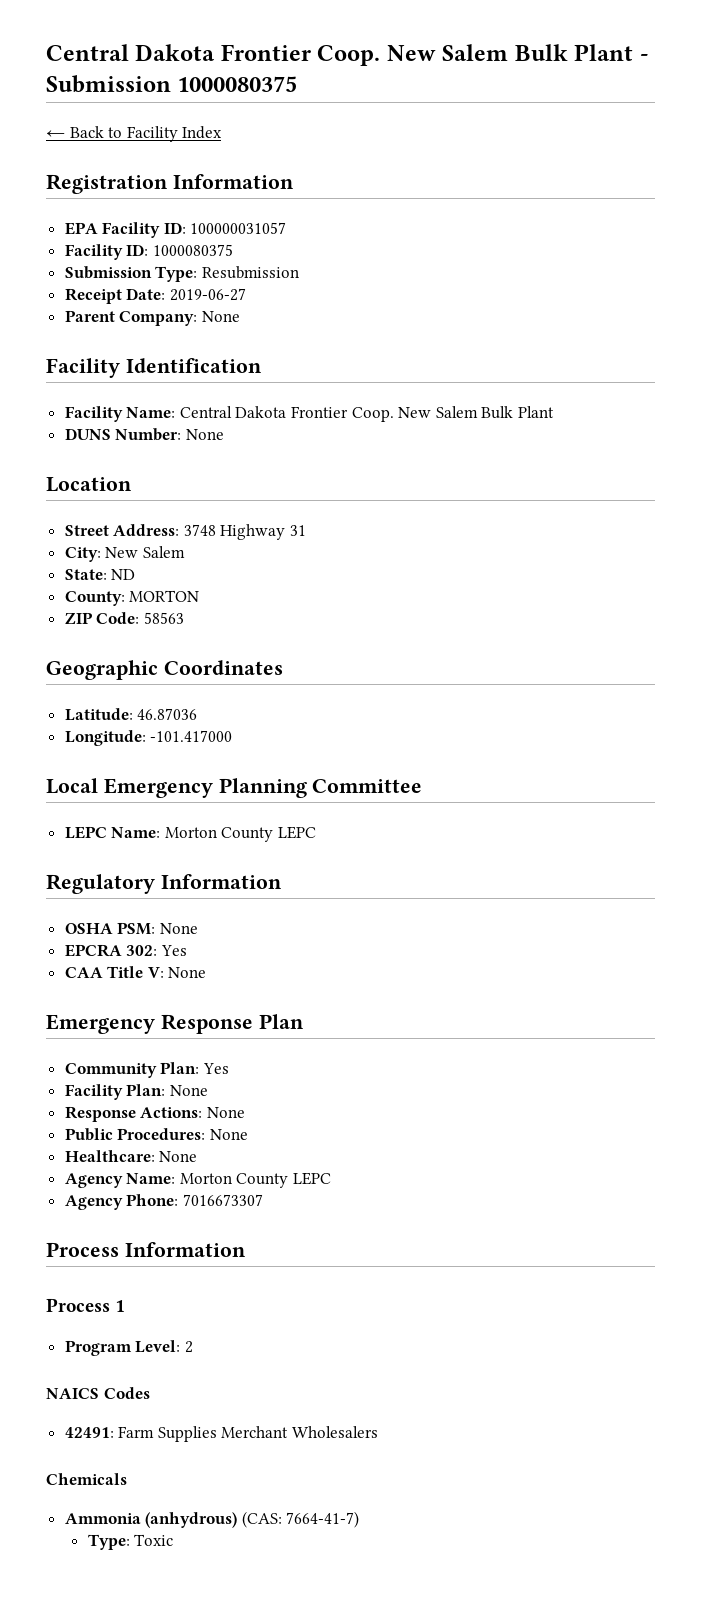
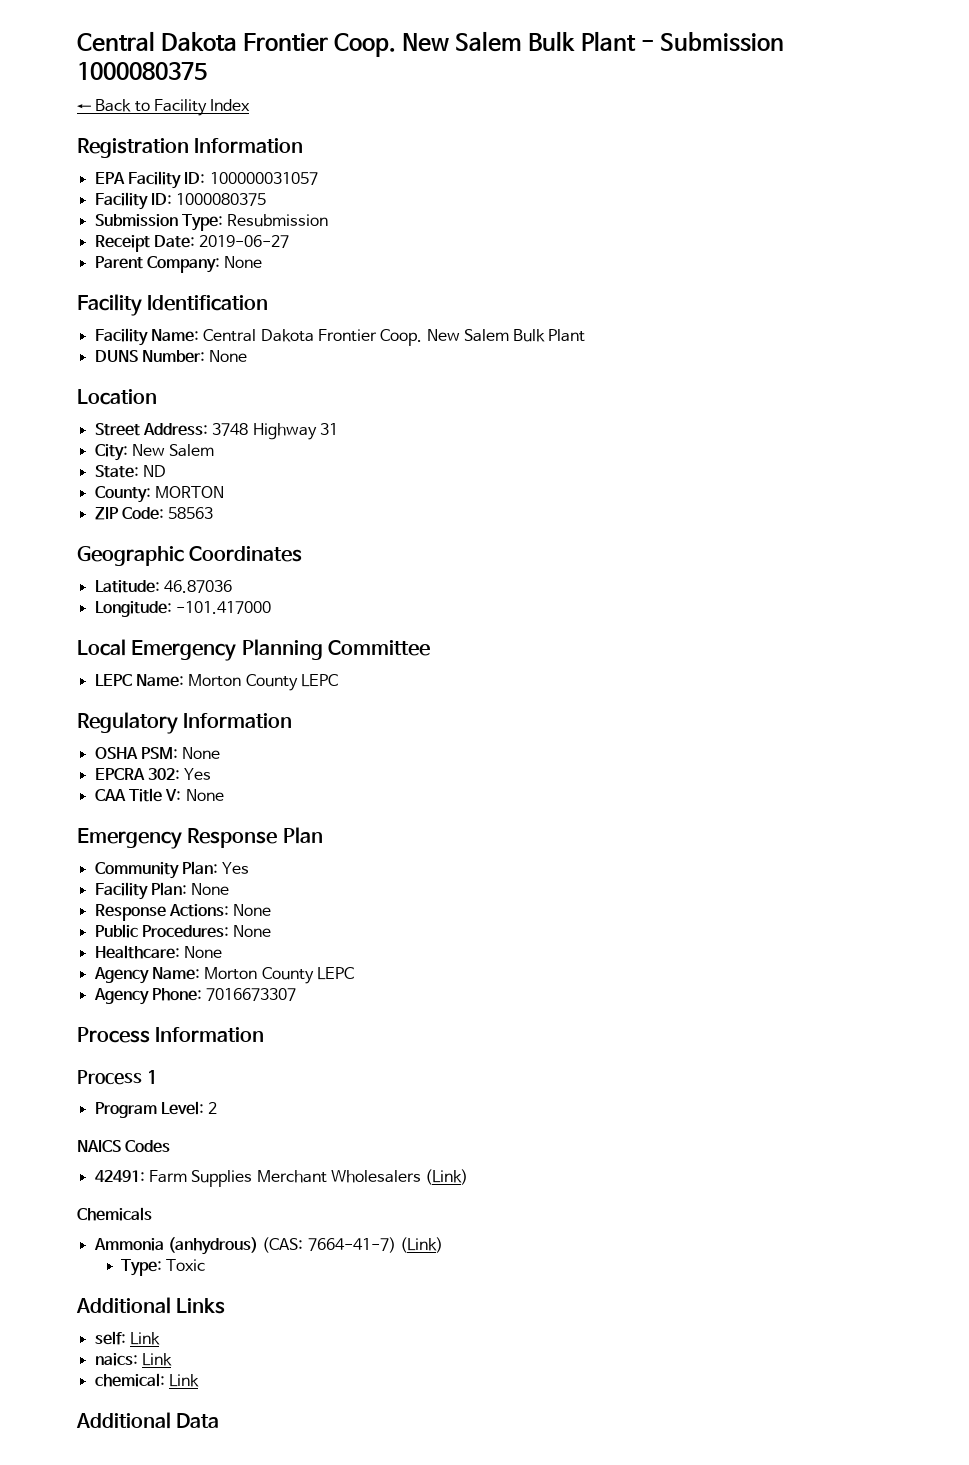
(379, 1432) none -> [425,1169,469,1185] (Link)
(360, 1519) none -> [399,1237,443,1253] (Link)
(174, 1540) none -> [76,1297,226,1314] [94,1331,160,1345] [94,1353,172,1366] [94,1373,199,1387] [76,1412,220,1429] // Additional Links // self: Link // naics: Link // chemical: Link // Additional Data

